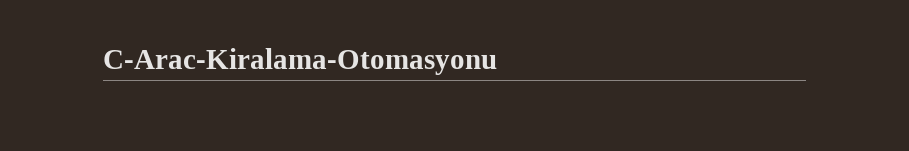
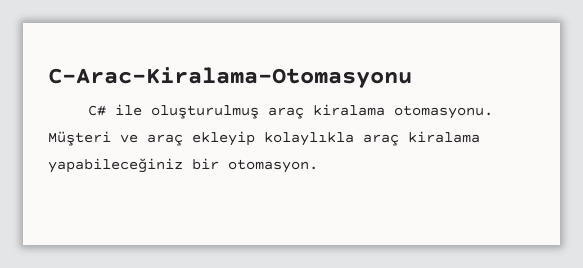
(497, 61) none -> [87,104,493,119] [48,131,480,146] [48,158,318,173] // C# ile oluşturulmuş araç kiralama otomasyonu. Müşteri ve araç ekleyip kolaylıkla araç kiralama yapabileceğiniz bir otomasyon.

